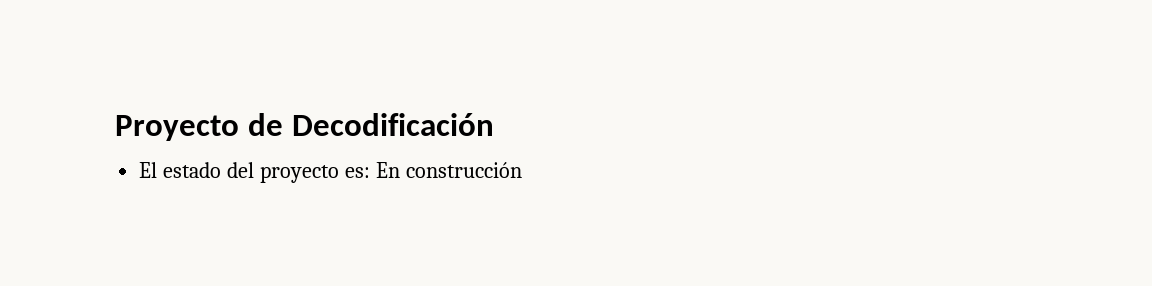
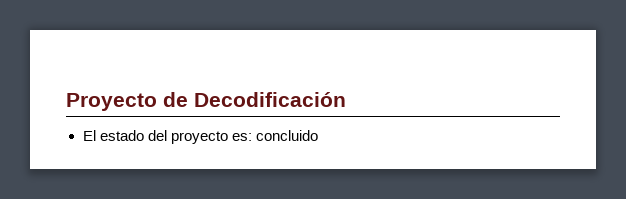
[375,162,522,178] En construcción -> [255,130,318,141] concluido

